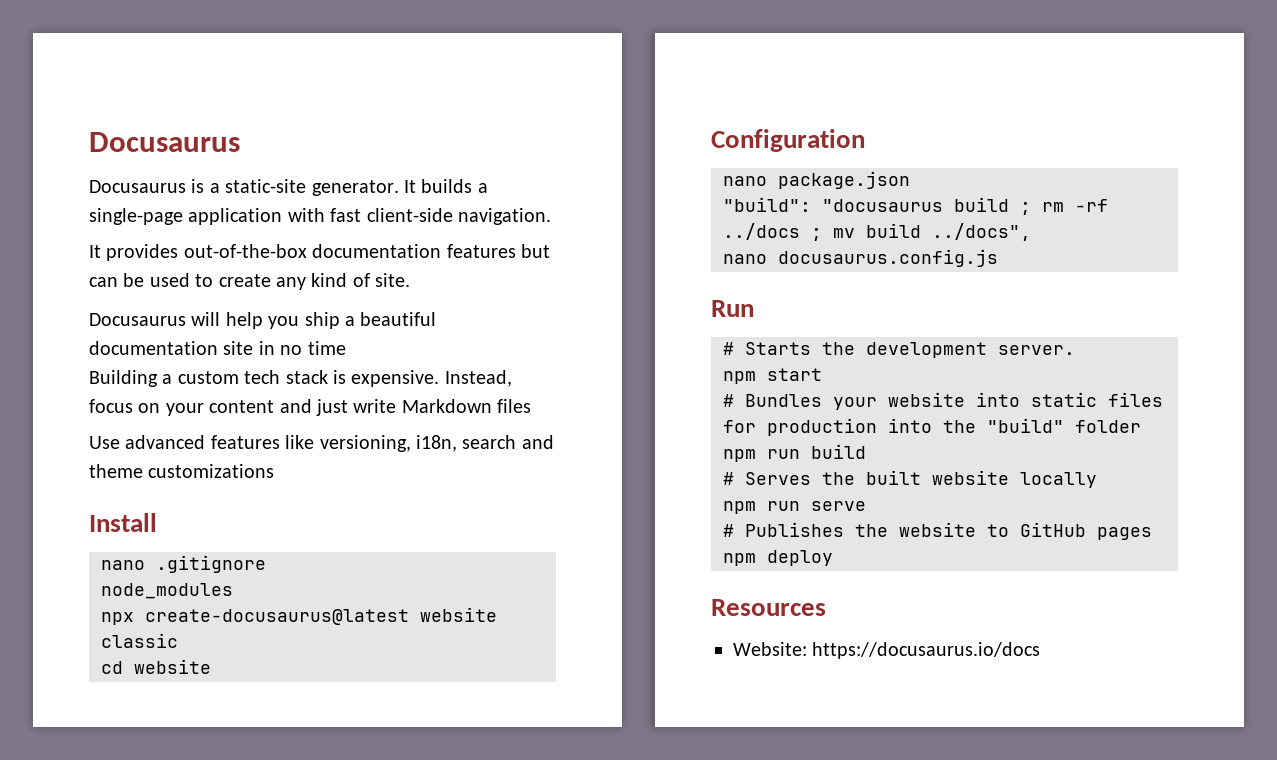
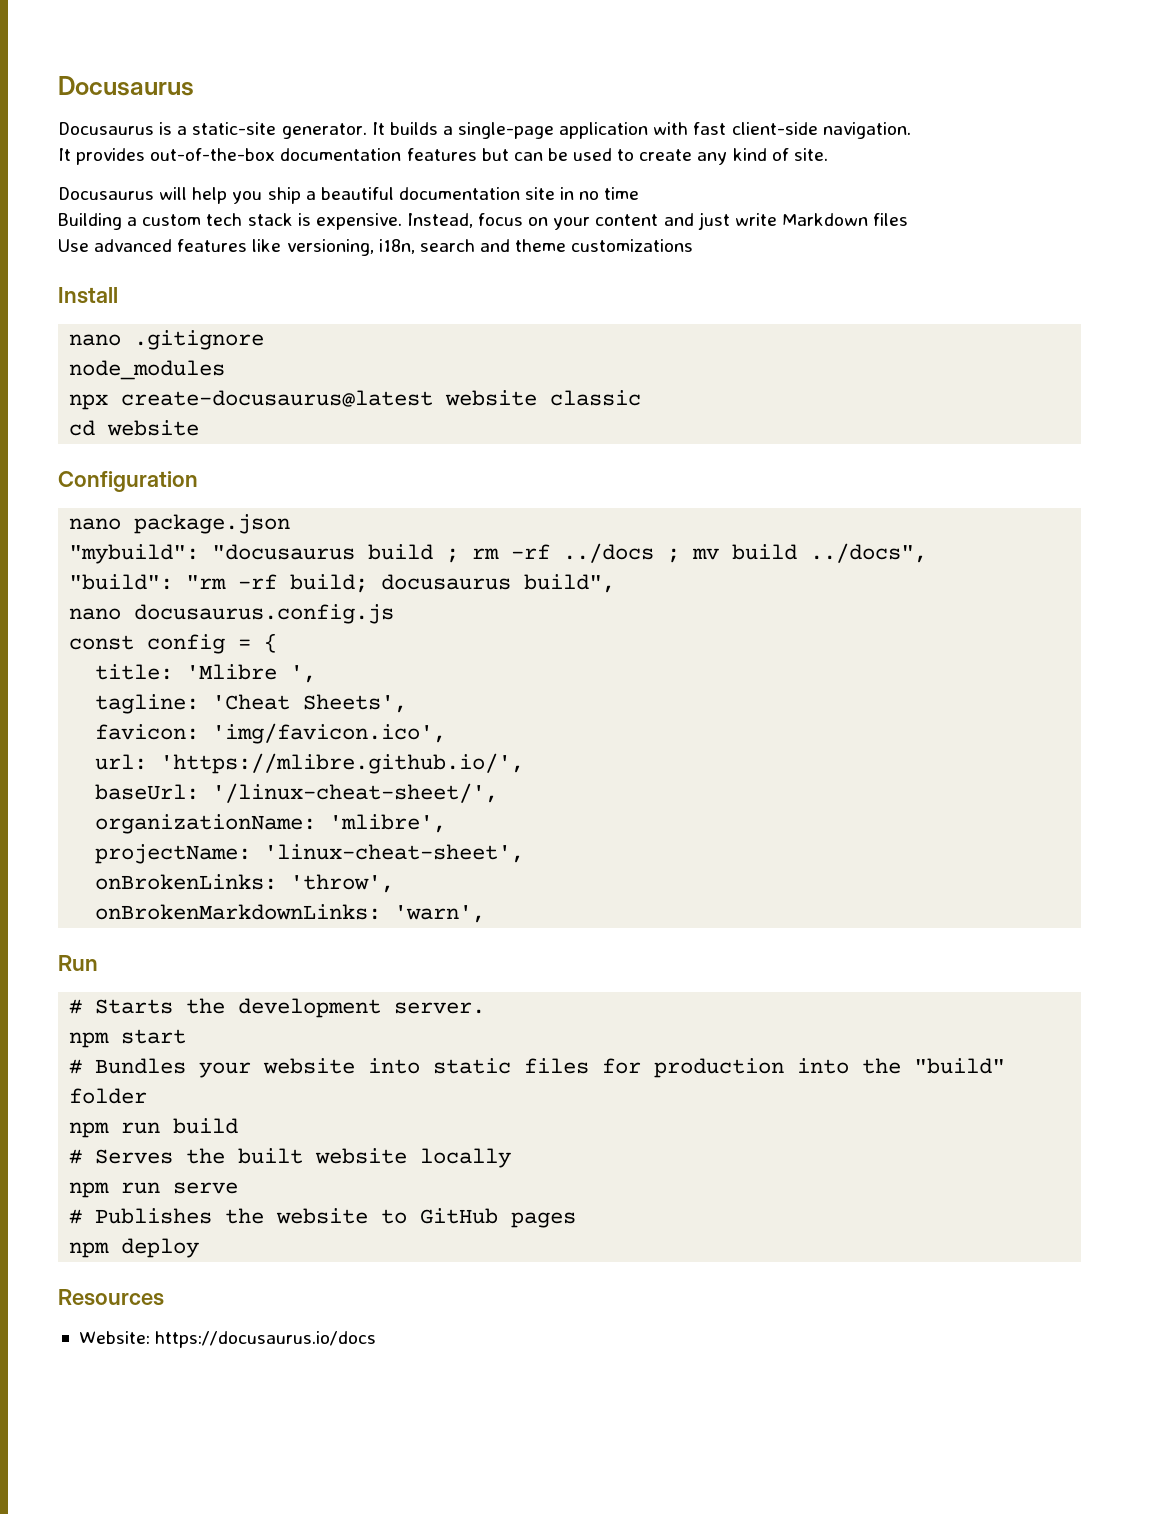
[723,197,811,212] "build": -> [69,544,200,564] "mybuild":
[723,249,998,267] nano docusaurus.config.js -> [69,574,616,593] [69,604,395,624] [69,633,278,654] [95,664,317,683] [95,694,408,714] [95,723,447,744] [95,753,525,774] [95,783,499,803] [95,814,447,834] [95,844,525,864] [95,874,395,893] [95,904,486,923] "build": "rm -rf build; docusaurus build", // nano docusaurus.config.js // const config = { // title: 'Mlibre ', // tagline: 'Cheat Sheets', // favicon: 'img/favicon.ico', // url: 'https://mlibre.github.io/', // baseUrl: '/linux-cheat-sheet/', // organizationName: 'mlibre', // projectName: 'linux-cheat-sheet', // onBrokenLinks: 'throw', // onBrokenMarkdownLinks: 'warn',

